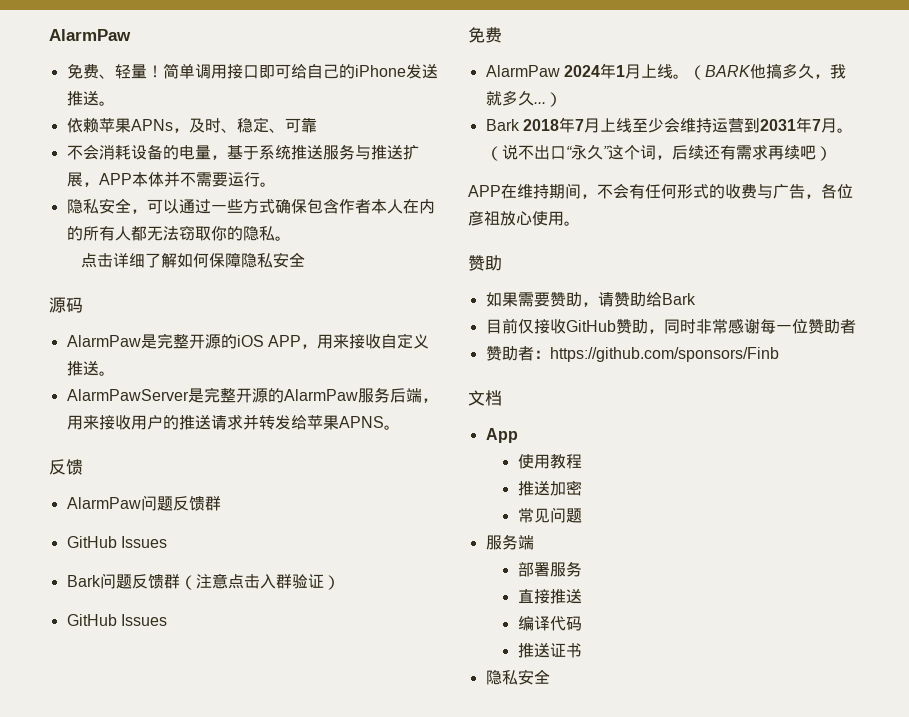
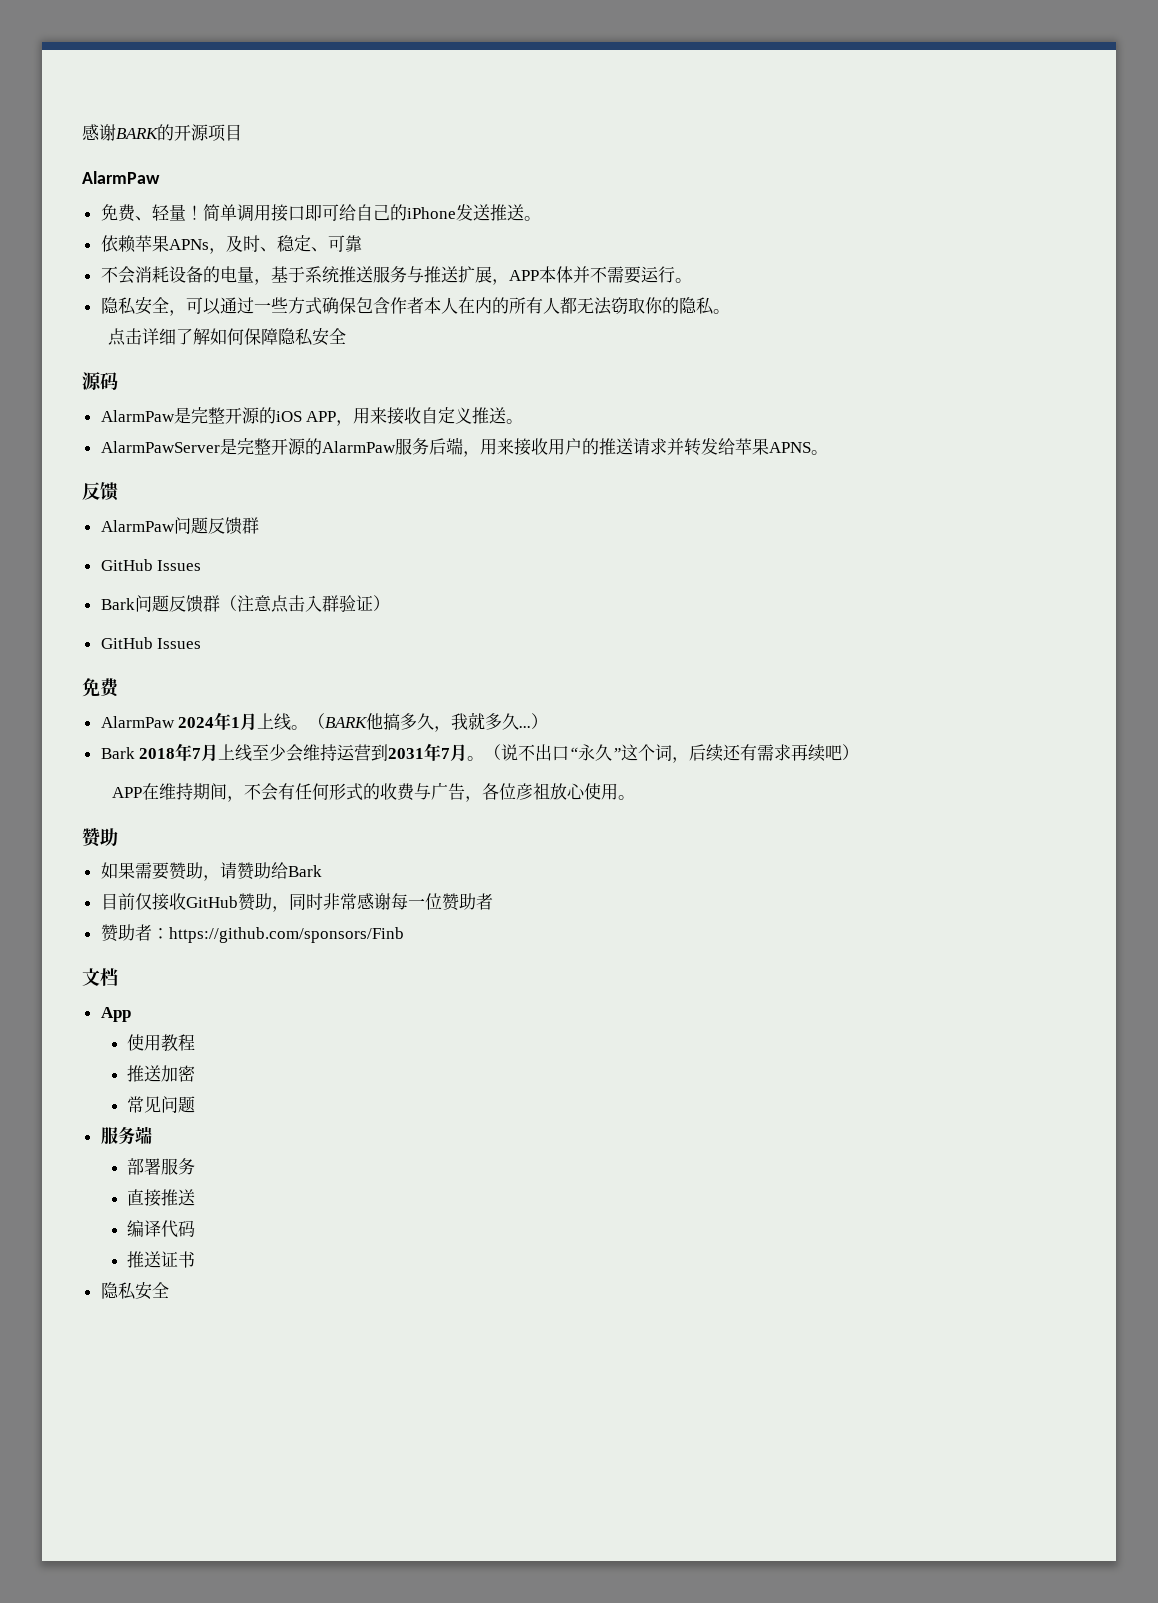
(49, 35) none -> [82,124,242,142] 感谢BARK的开源项目 //

